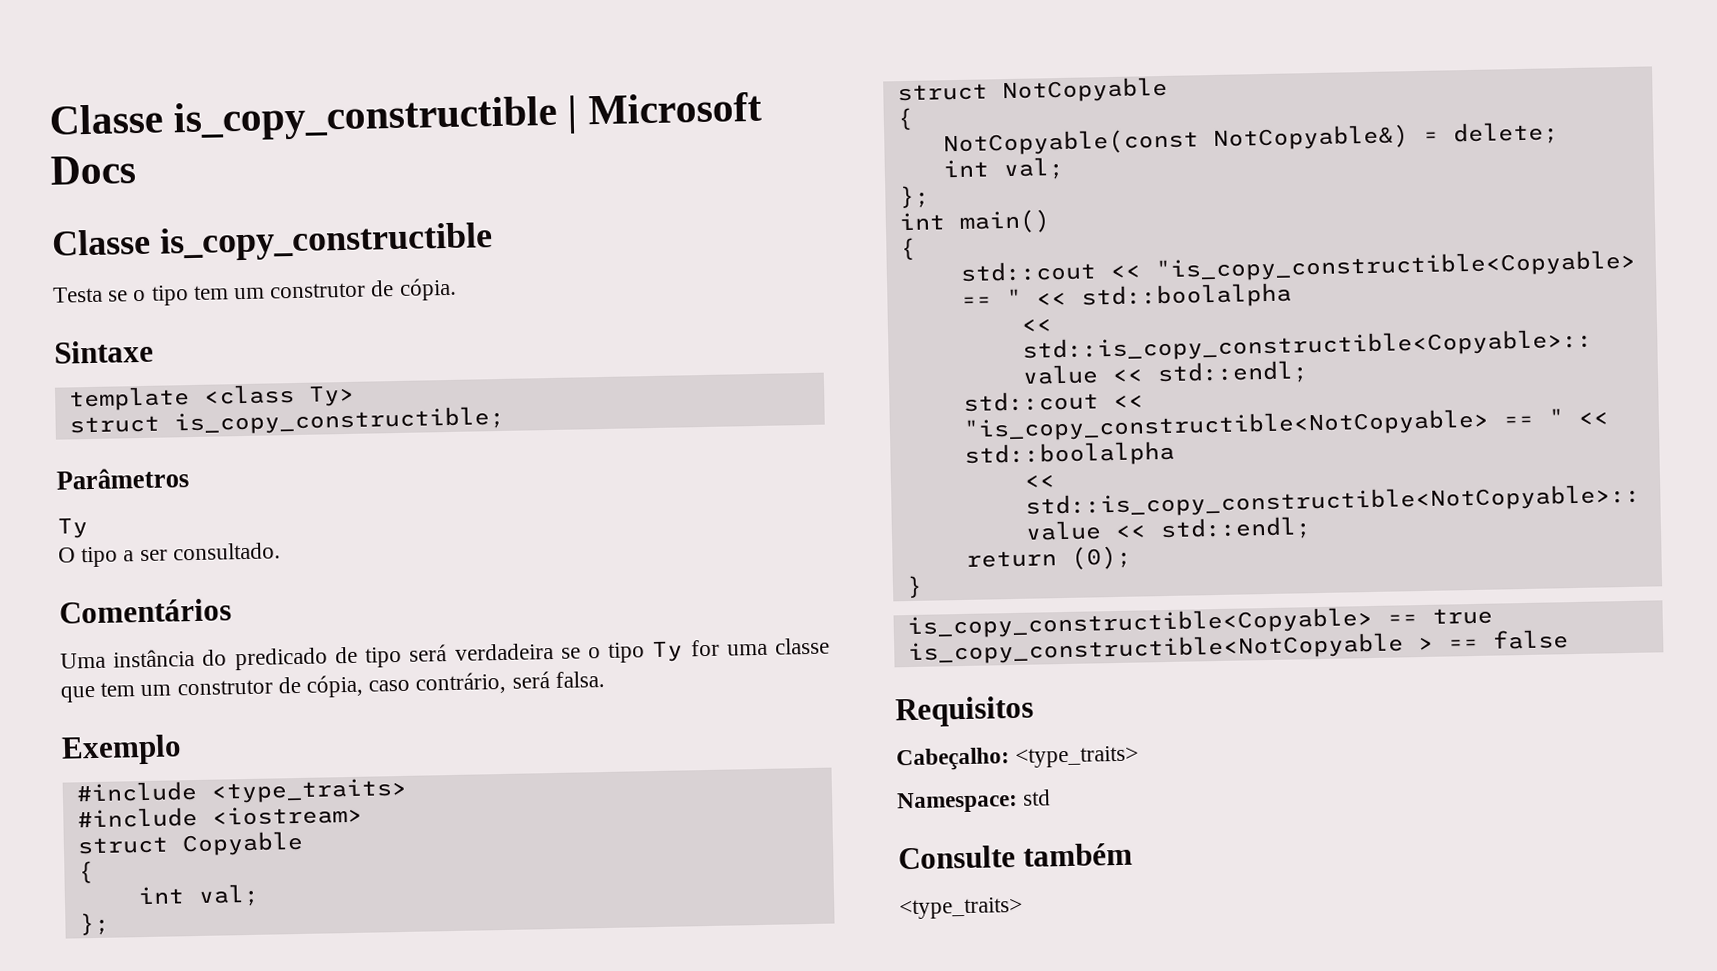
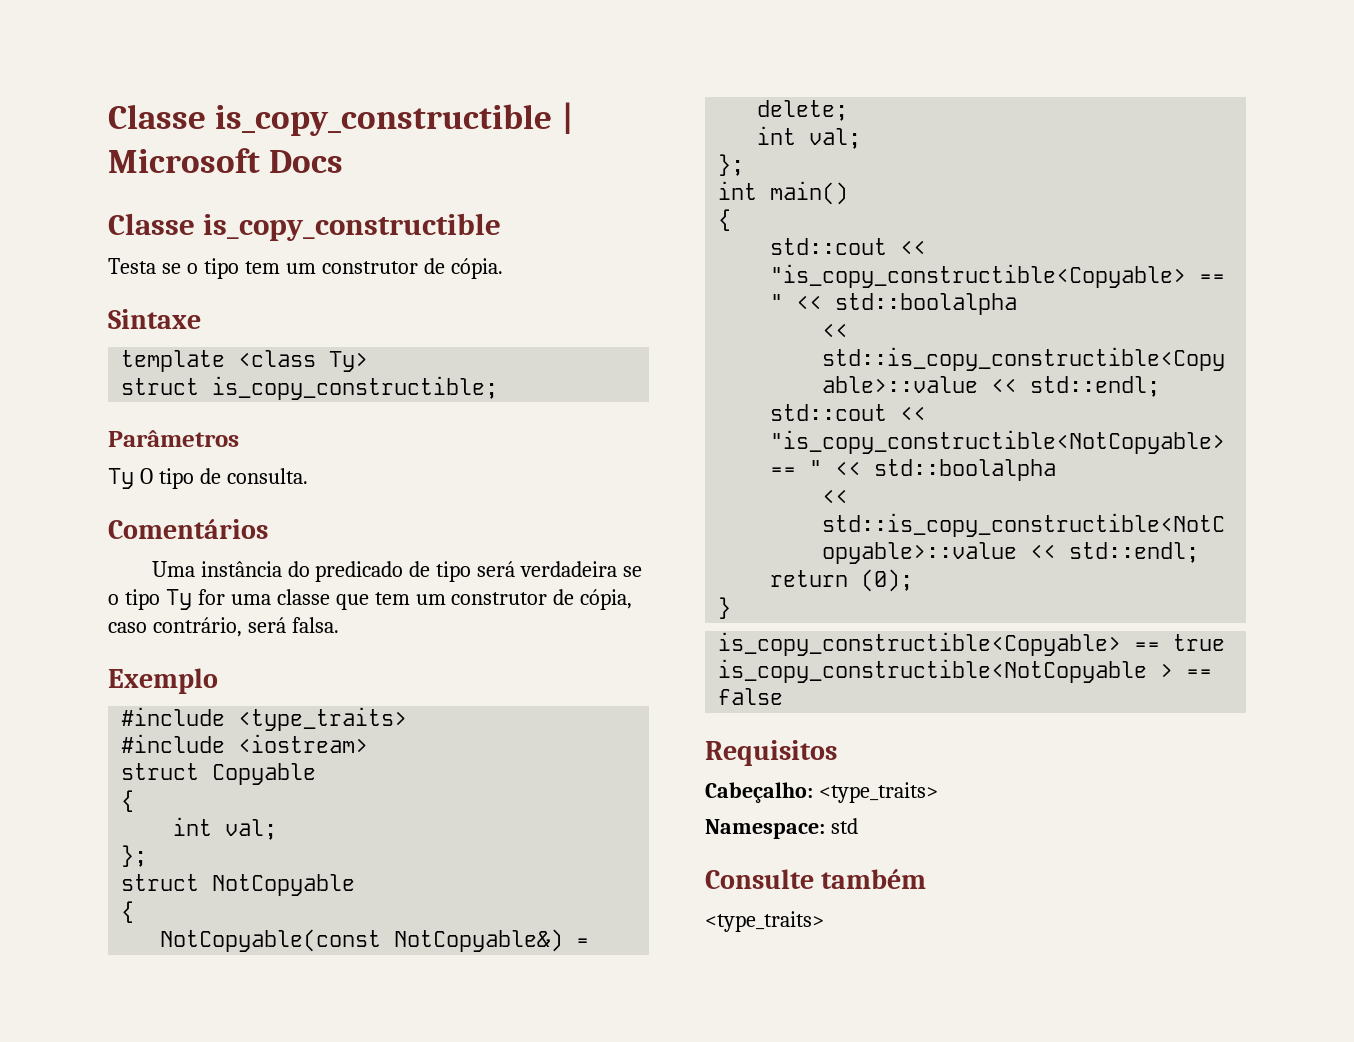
(88, 528) // -> (134, 478) none
[123,542,281,562] a ser consultado. -> [199,468,308,484] de consulta.

